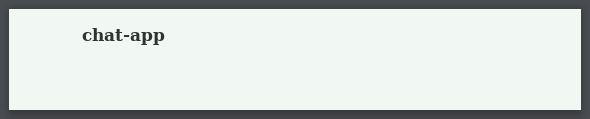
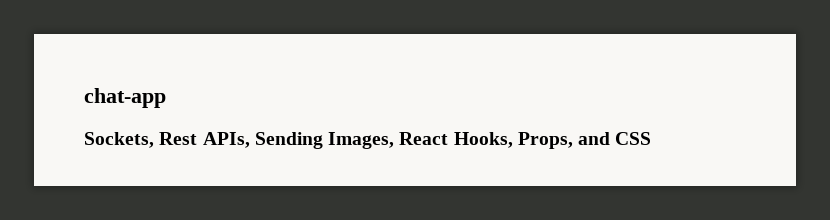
(165, 36) none -> [84,132,652,149] // Sockets, Rest APIs, Sending Images, React Hooks, Props, and CSS

